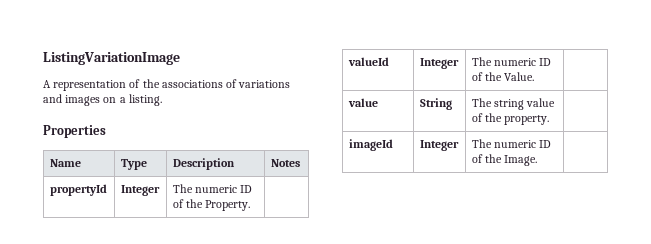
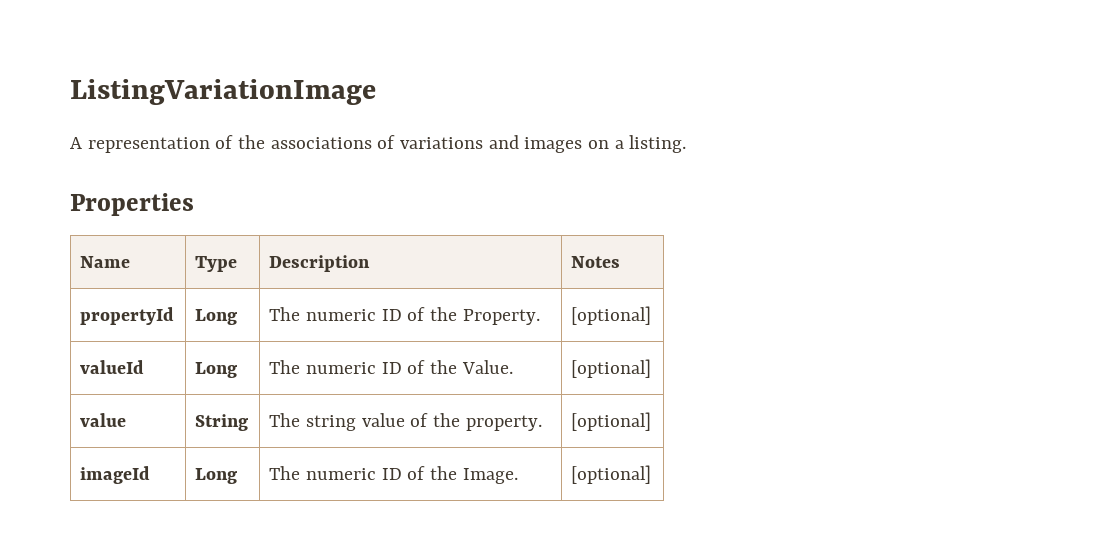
[120,185,160,196] Integer -> [195,309,238,325] Long
(251, 205) none -> [571,306,652,325] [optional]
[419,58,459,69] Integer -> [195,362,238,378] Long
(535, 76) none -> [571,359,652,378] [optional]
(550, 120) none -> [571,412,652,431] [optional]
[419,140,459,151] Integer -> [195,468,238,484] Long
(538, 160) none -> [571,465,652,484] [optional]

